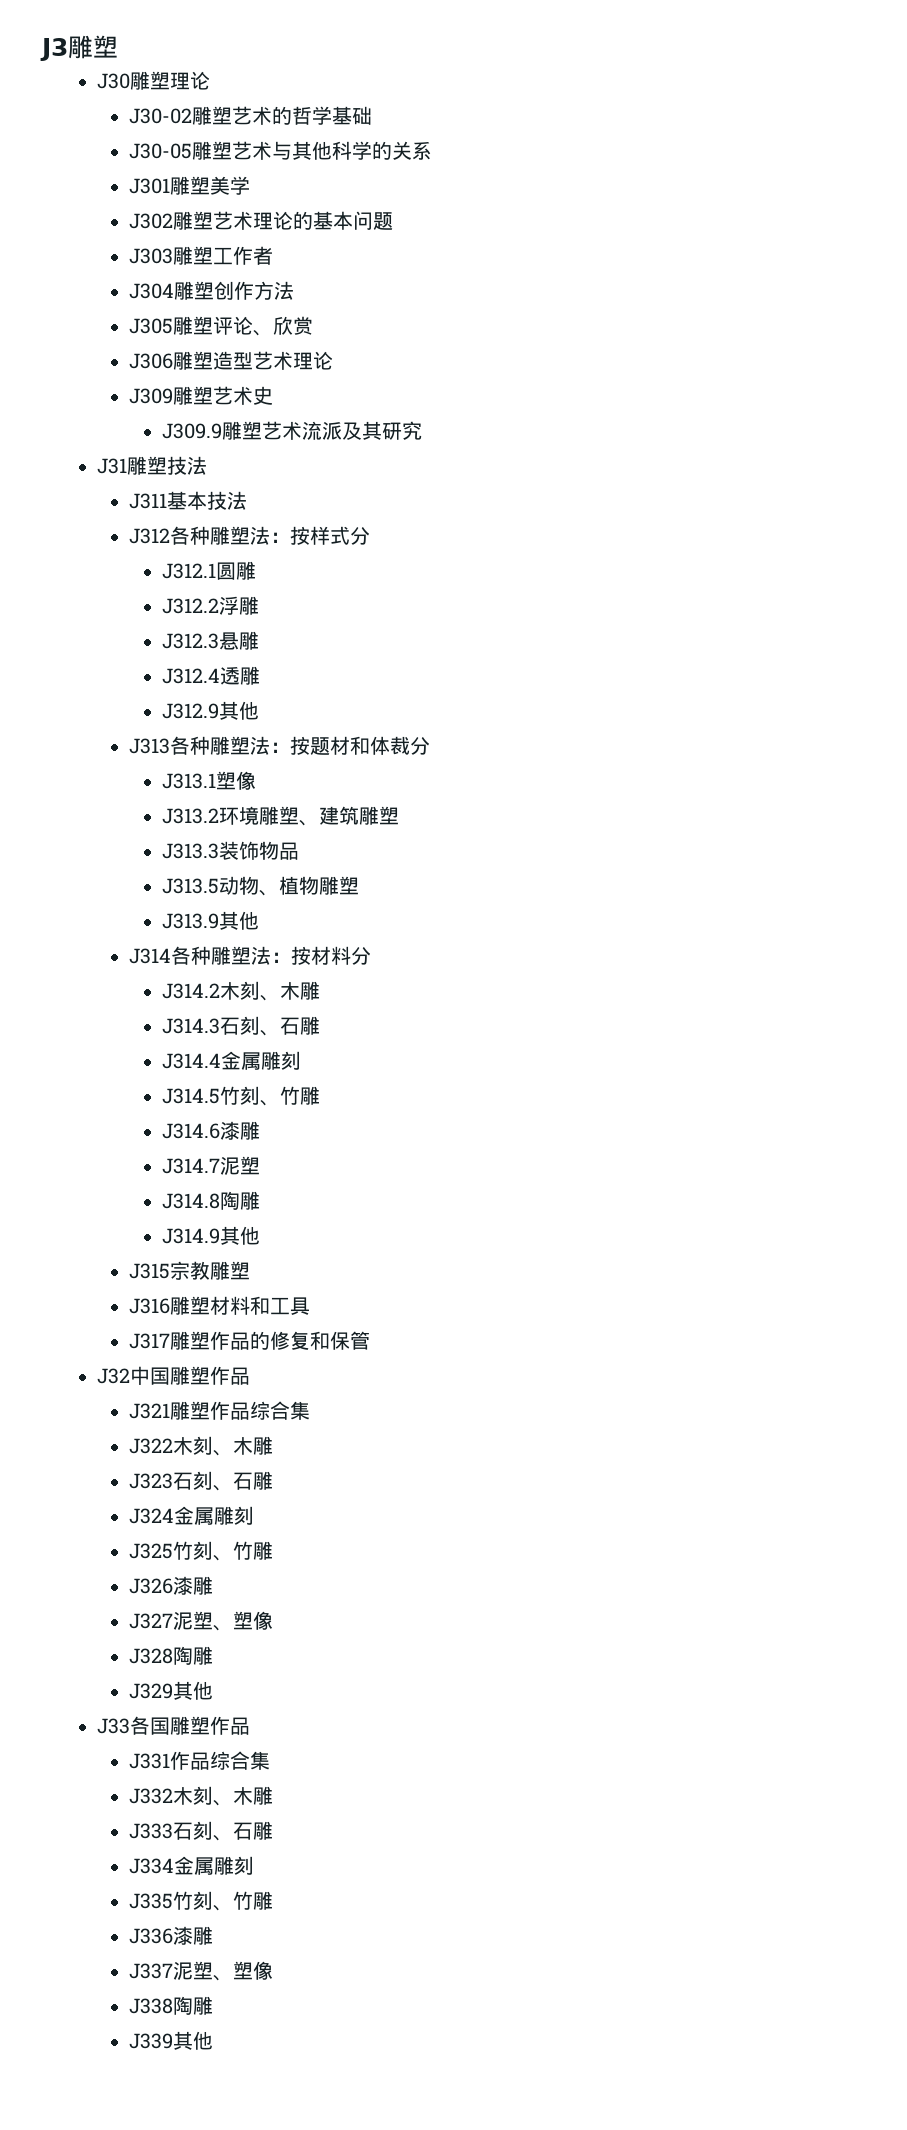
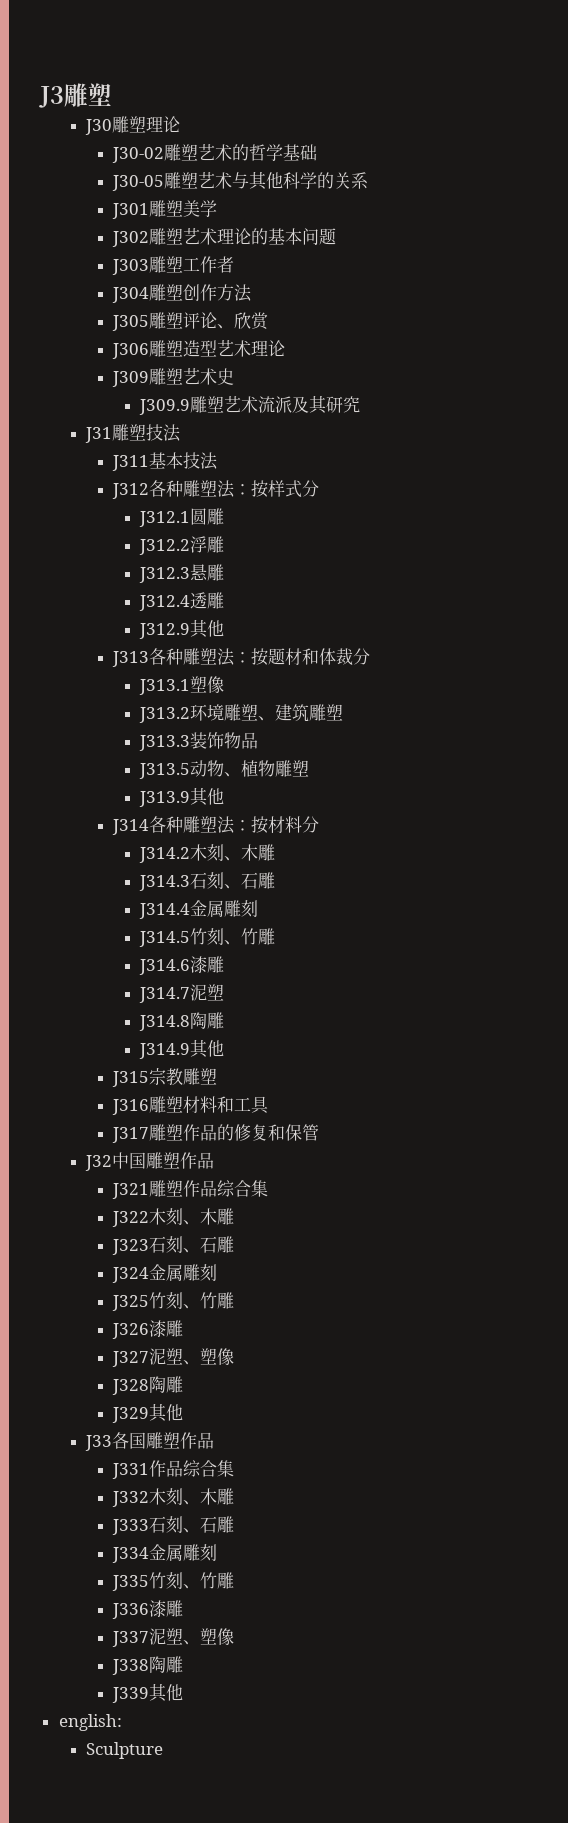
(214, 2040) none -> [58,1714,122,1731] [85,1742,163,1759] // english: // Sculpture

